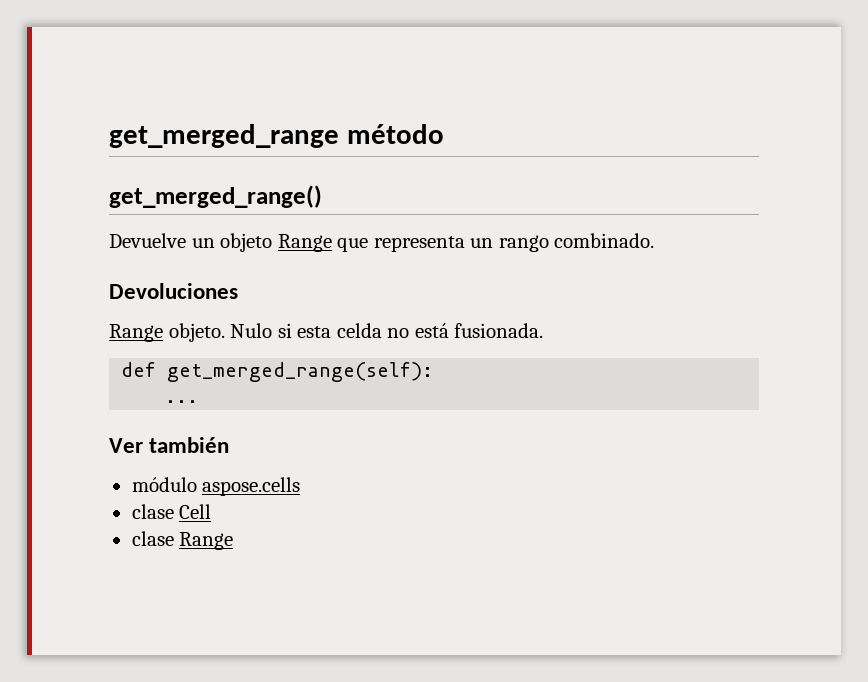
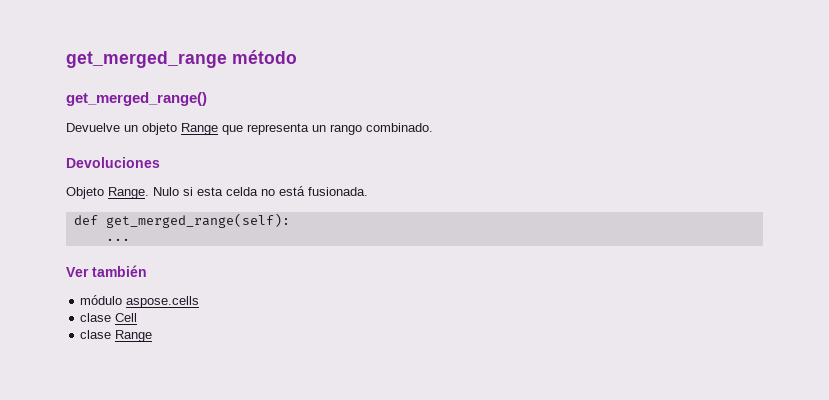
[109,323,225,342] Range objeto. -> [66,187,149,199] Objeto Range.

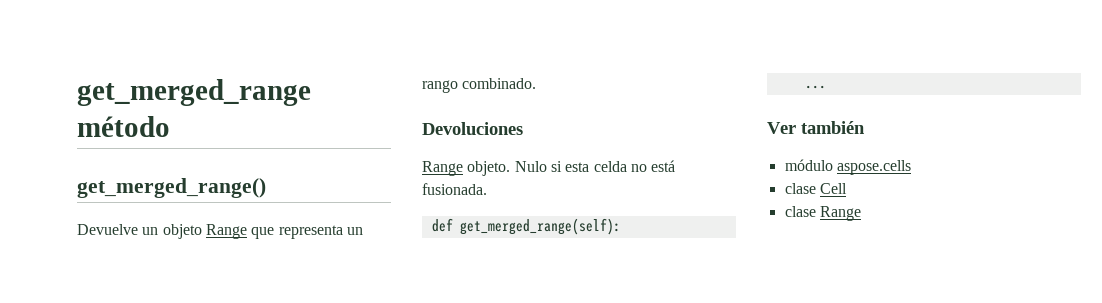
[66,187,149,199] Objeto Range. -> [422,161,511,176] Range objeto.

